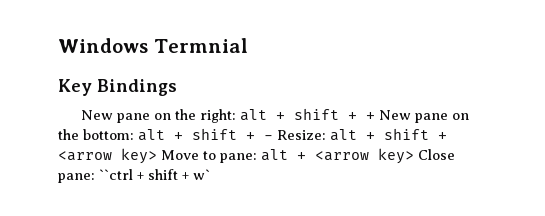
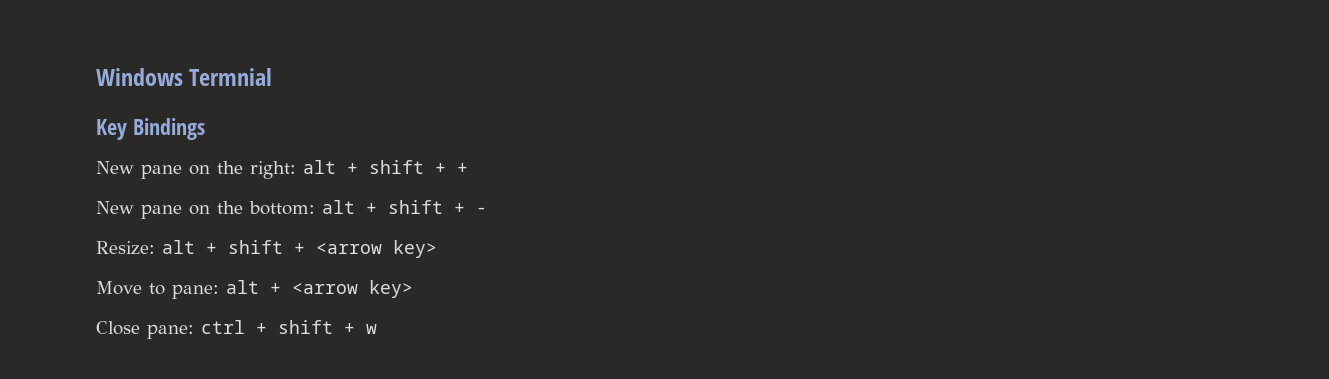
(375, 116) none -> (468, 168) //
(273, 137) none -> (487, 210) //
(157, 156) none -> (437, 249) //
(414, 156) none -> (413, 289) //
[99,169,210,180] ``ctrl + shift + w` -> [201,320,377,334] ctrl + shift + w

